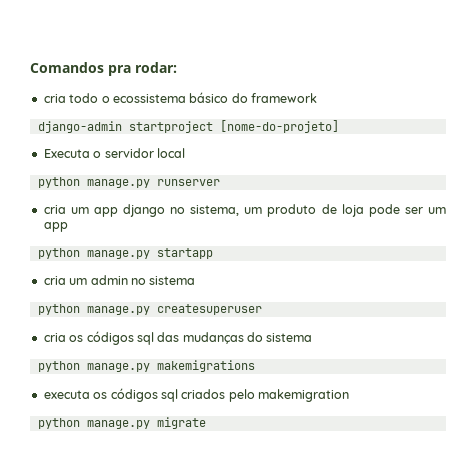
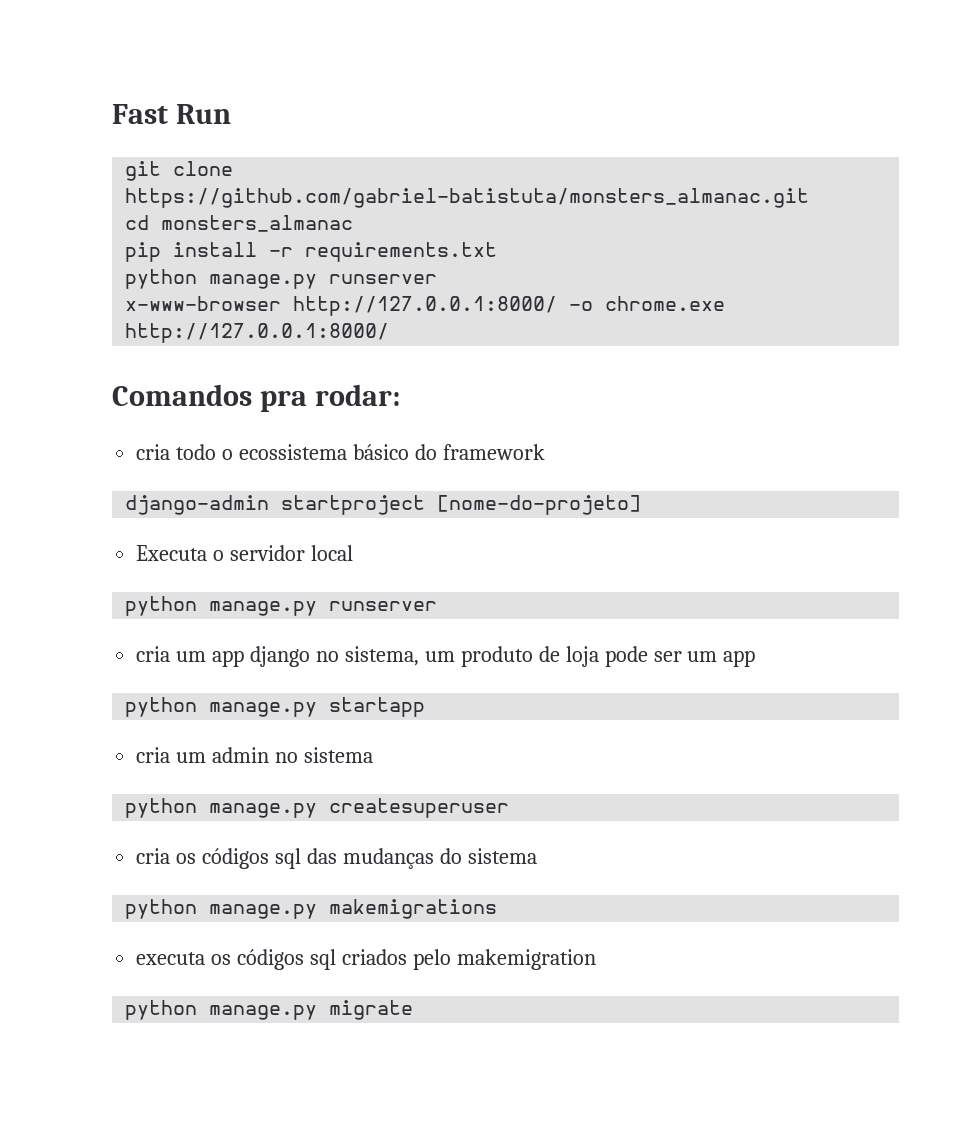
(30, 67) none -> [112,104,231,124] [125,161,234,181] [125,188,810,208] [125,215,354,232] [125,242,498,262] [125,269,438,289] [125,296,726,316] [125,323,390,343] Fast Run // git clone https://github.com/gabriel-batistuta/monsters_almanac.git // cd monsters_almanac // pip install -r requirements.txt // python manage.py runserver // x-www-browser http://127.0.0.1:8000/ -o chrome.exe http://127.0.0.1:8000/ //

